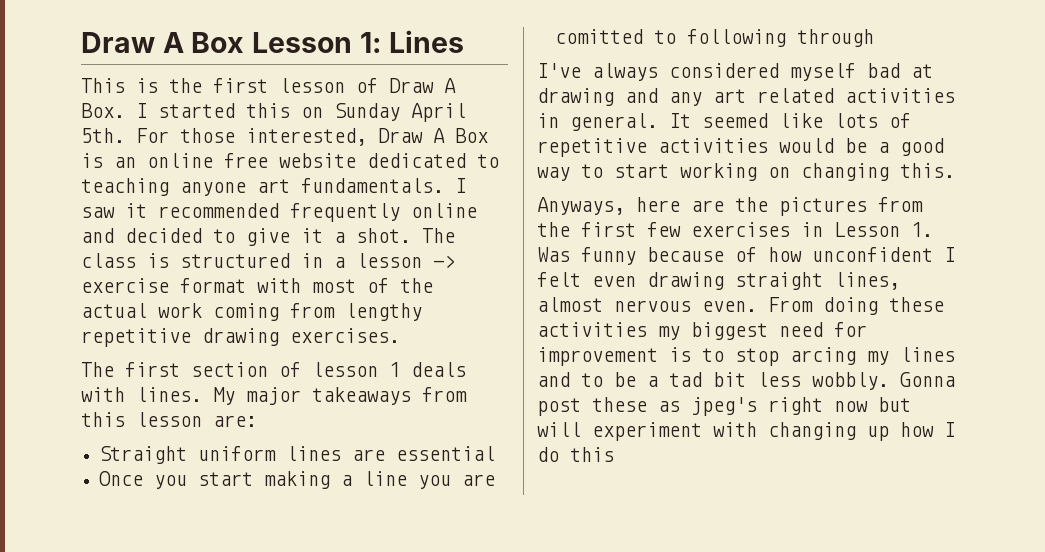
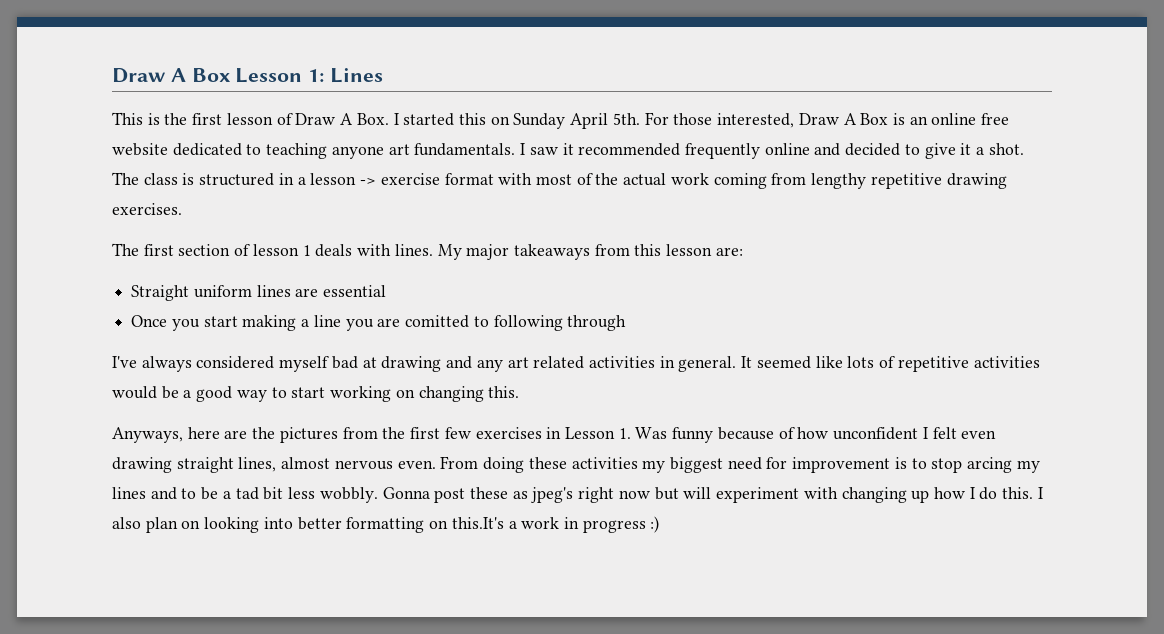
[570,447,614,462] this -> [1002,487,1043,499] [112,516,660,533] this. I also plan on looking into better formatting on this.It's a work in progress :)

